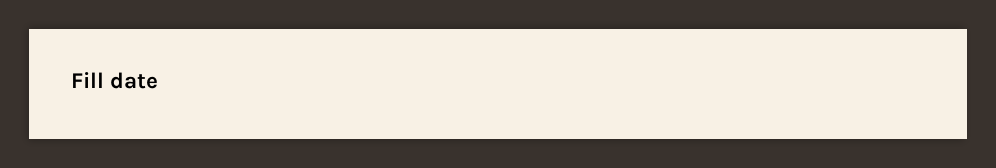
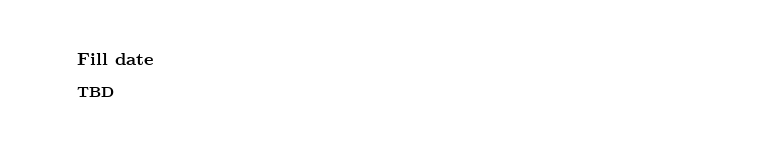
(159, 80) none -> [77,87,114,97] // TBD

